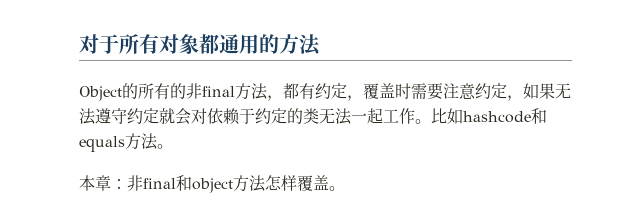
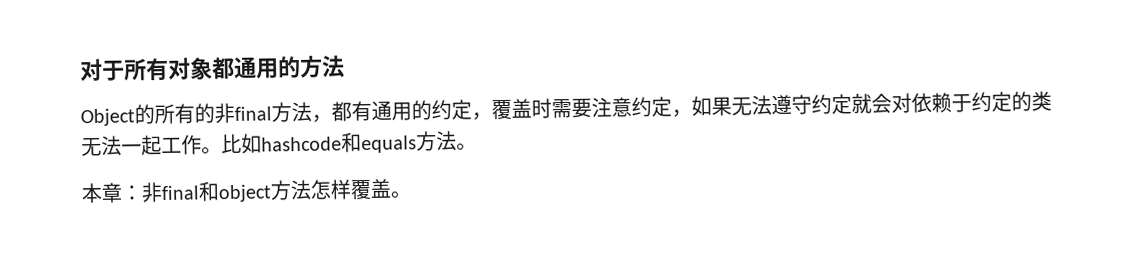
(315, 91) none -> [371,100,432,121] 通用的

